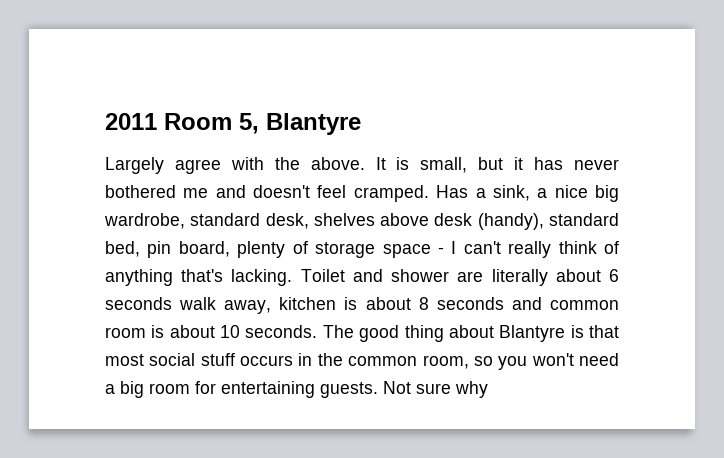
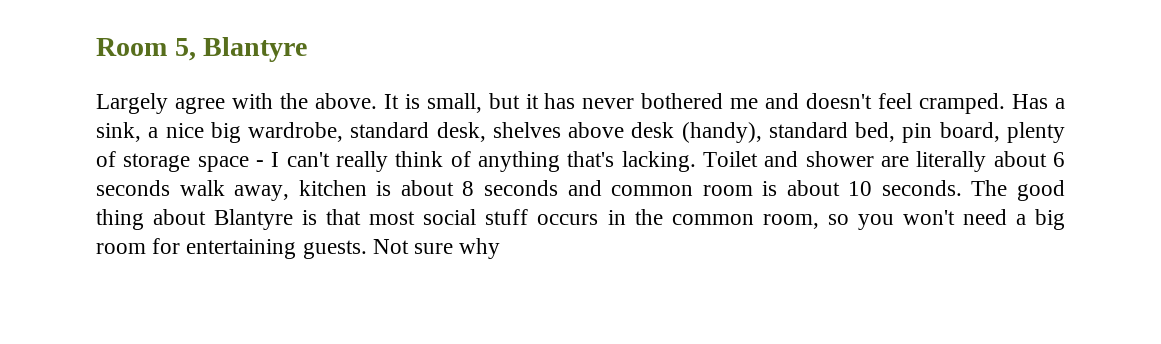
[105,113,157,130] 2011 -> (96, 47) none

